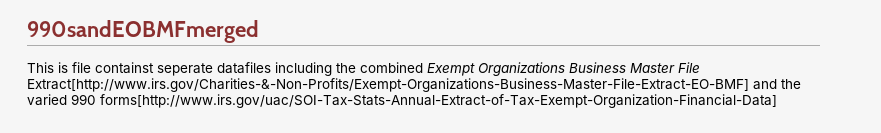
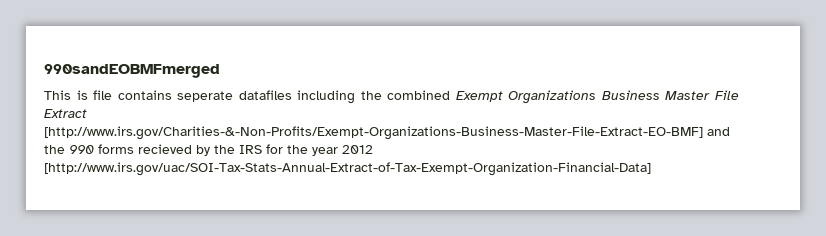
[95,62,154,74] containst -> [117,90,172,100] contains
[27,78,801,92] [27,94,777,108] Extract[http://www.irs.gov/Charities-&-Non-Profits/Exempt-Organizations-Business-Master-File-Extract-EO-BMF] and the varied 990 forms[http://www.irs.gov/uac/SOI-Tax-Stats-Annual-Extract-of-Tax-Exempt-Organization-Financial-Data] -> [44,109,87,118] [44,126,730,140] [44,144,373,156] [44,162,651,176] Extract [http://www.irs.gov/Charities-&-Non-Profits/Exempt-Organizations-Business-Master-File-Extract-EO-BMF] and the 990 forms recieved by the IRS for the year 2012 [http://www.irs.gov/uac/SOI-Tax-Stats-Annual-Extract-of-Tax-Exempt-Organization-Financial-Data]

